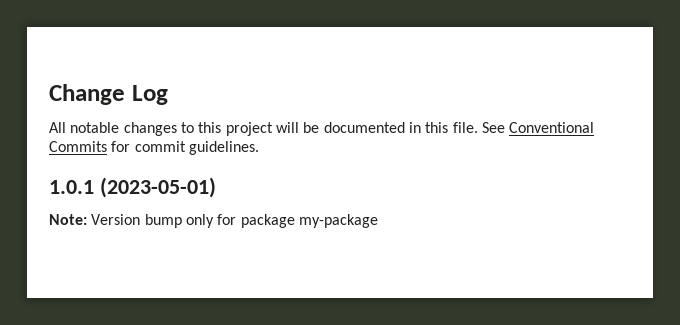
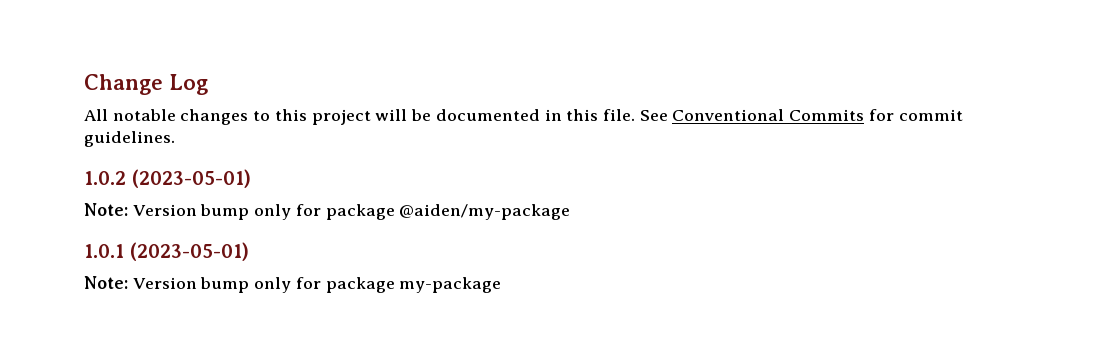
(259, 148) none -> [84,169,251,188] [84,203,571,220] // 1.0.2 (2023-05-01) // Note: Version bump only for package @aiden/my-package

